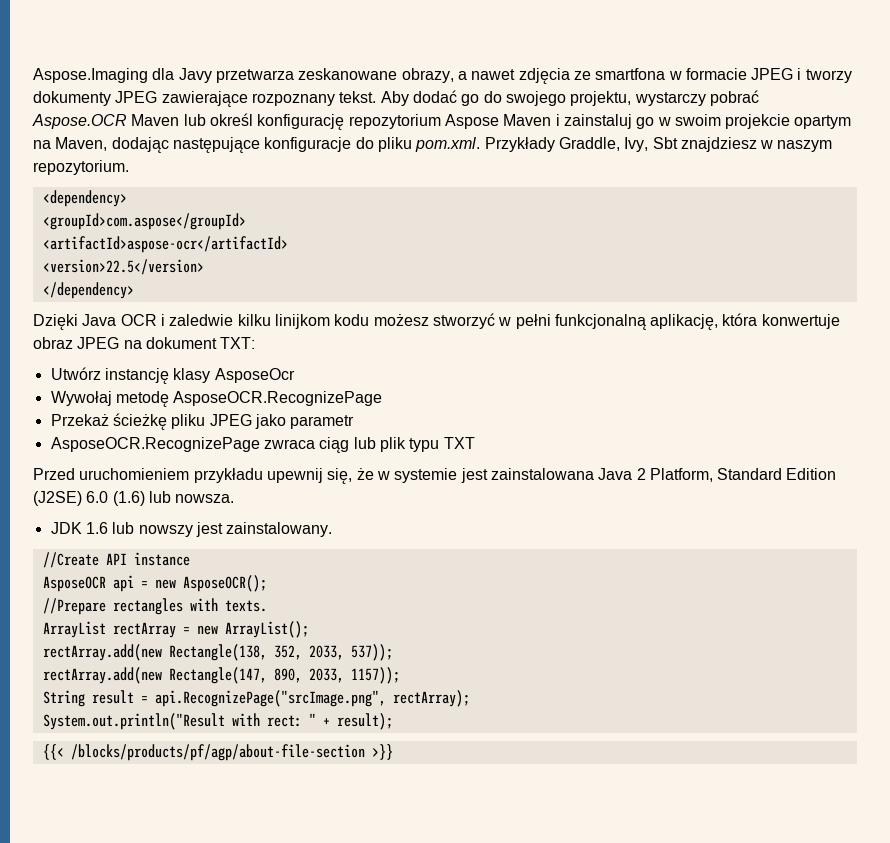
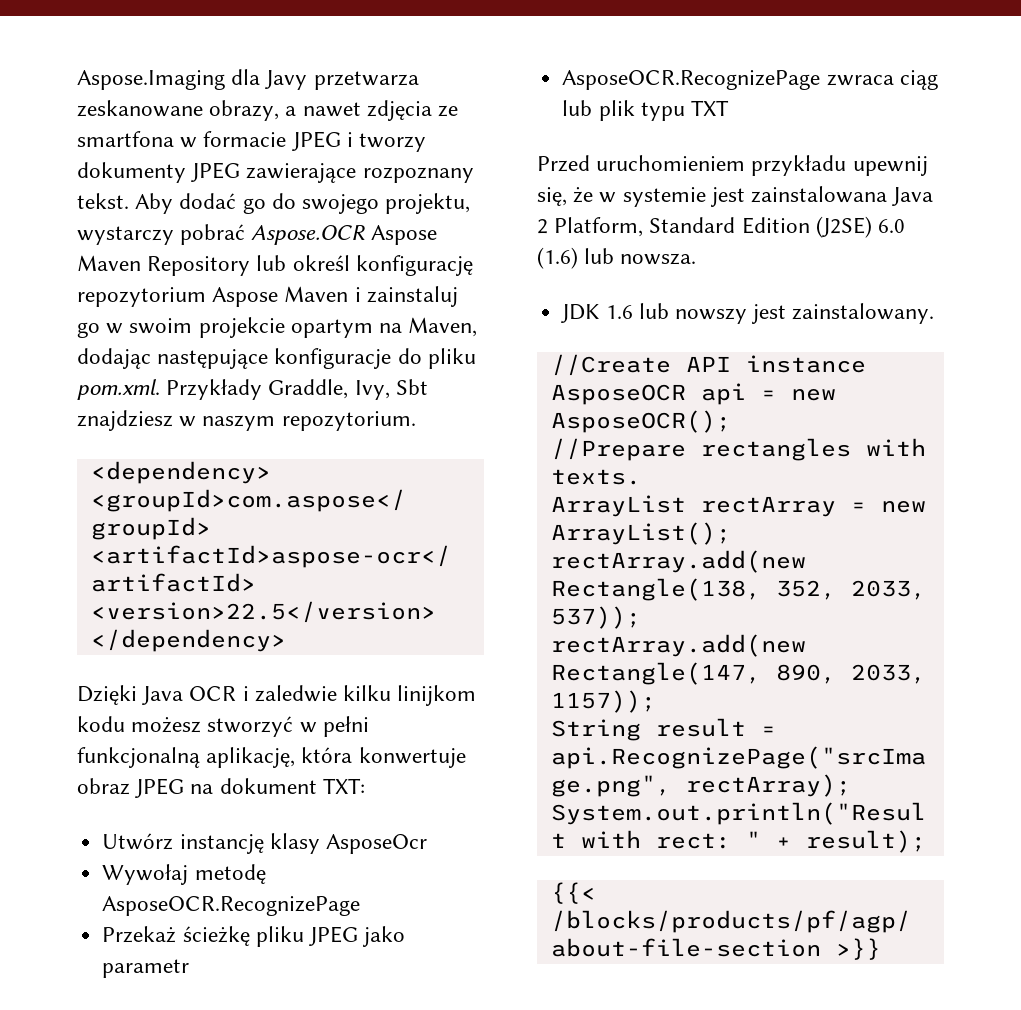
[131,114,180,126] Maven -> [370,225,437,245] [77,255,251,276] Aspose Maven Repository

